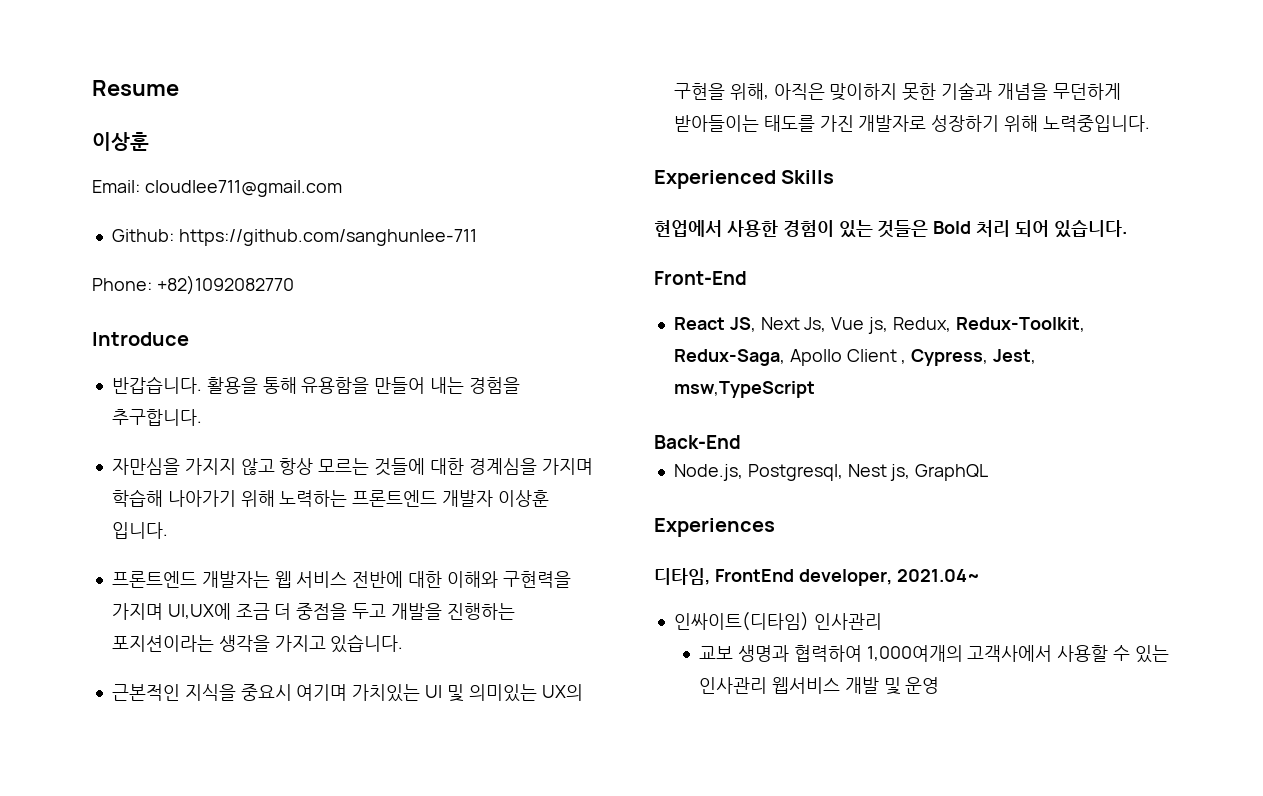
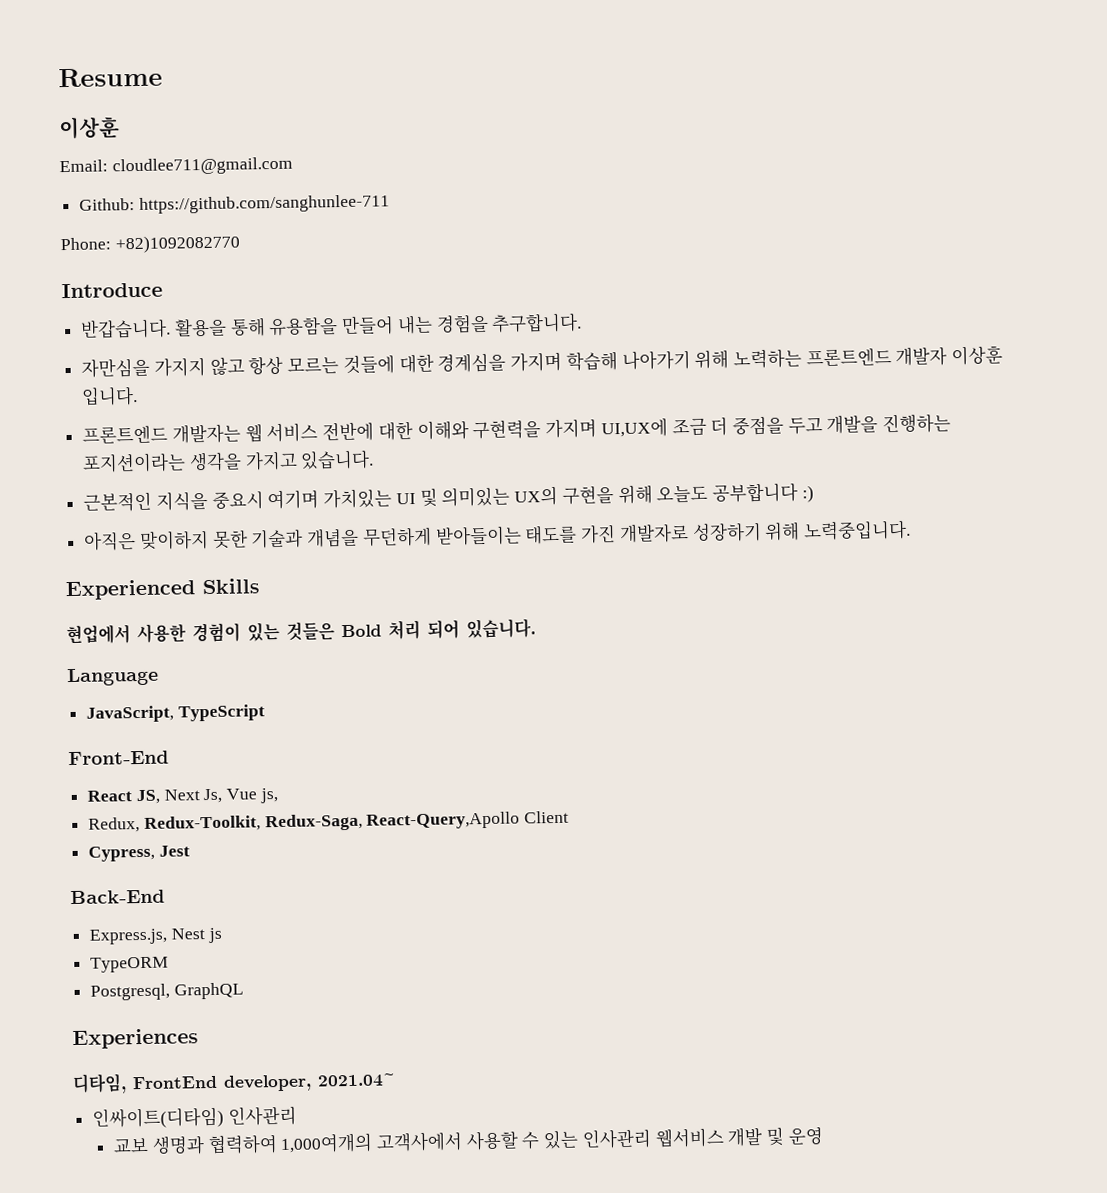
[729,83,769,100] 위해, -> [617,482,814,505] 위해 오늘도 공부합니다 :) //
(1127, 229) none -> [66,667,159,687] [86,704,265,723] // Language // JavaScript, TypeScript
(889, 325) none -> (278, 796) //
[789,349,842,366] Apollo -> [366,811,521,830] React-Query,Apollo
[901,349,1037,366] [673,381,815,398] [654,435,741,449] [673,464,911,481] , Cypress, Jest, msw,TypeScript // Back-End // Node.js, Postgresql, Nest js, -> [88,845,190,862] [70,889,165,905] [89,927,222,945] [90,956,170,973] [90,983,171,1001] // Cypress, Jest // Back-End // Express.js, Nest js // TypeORM // Postgresql,

